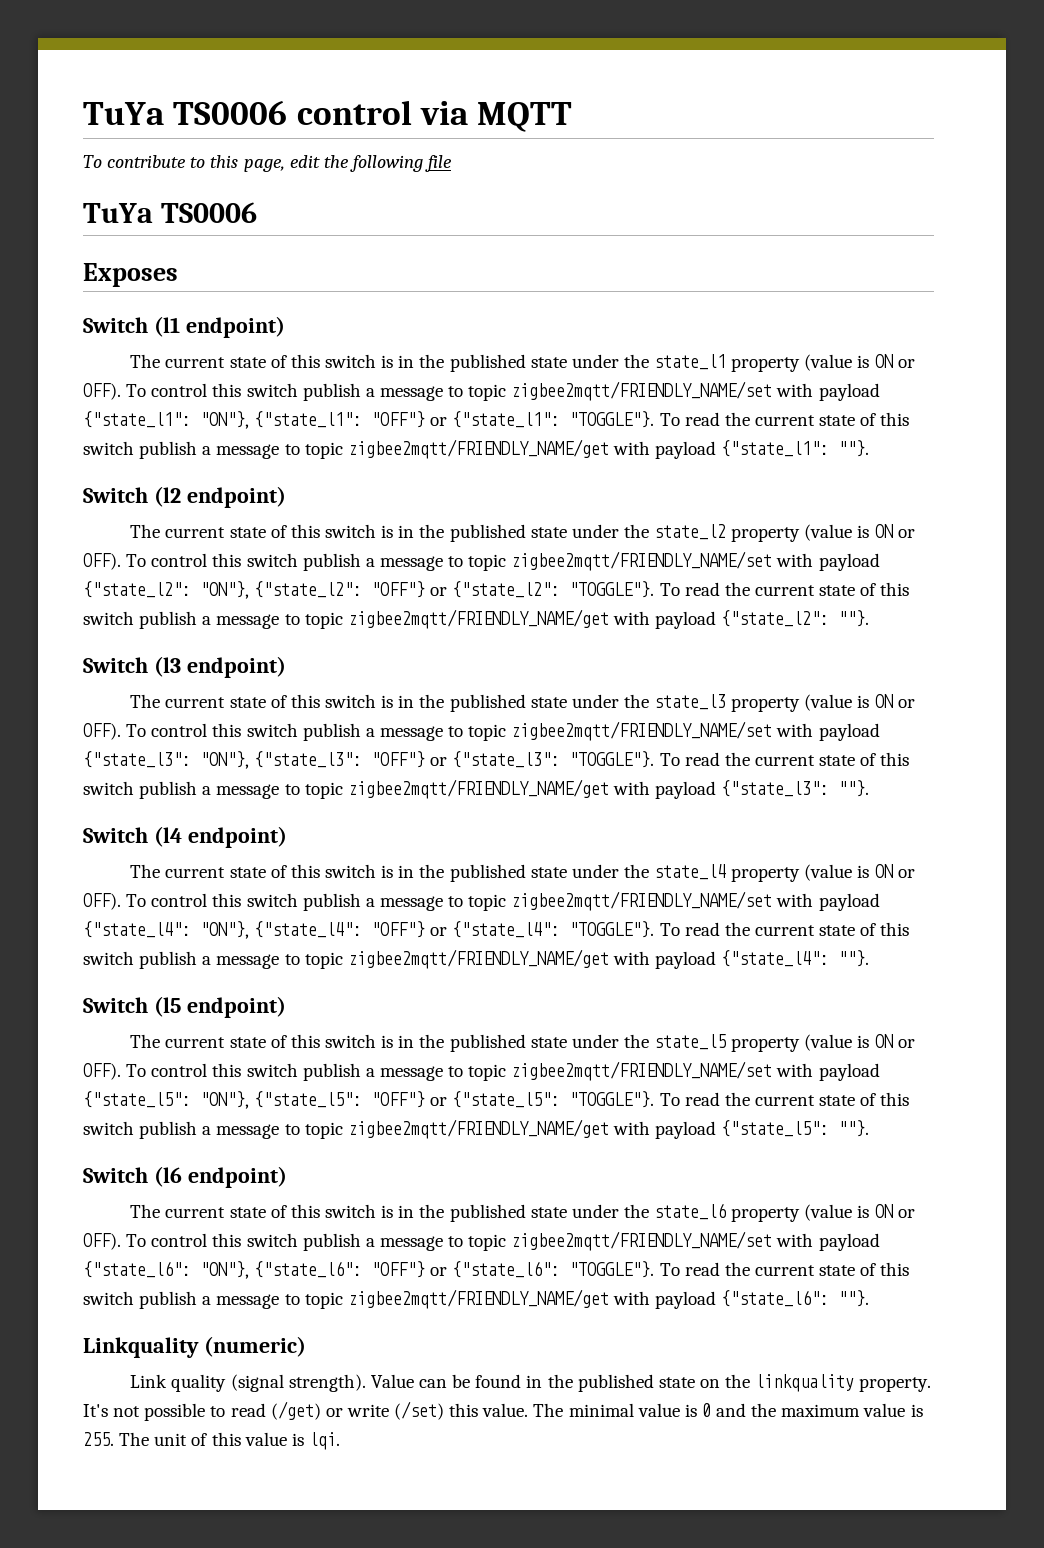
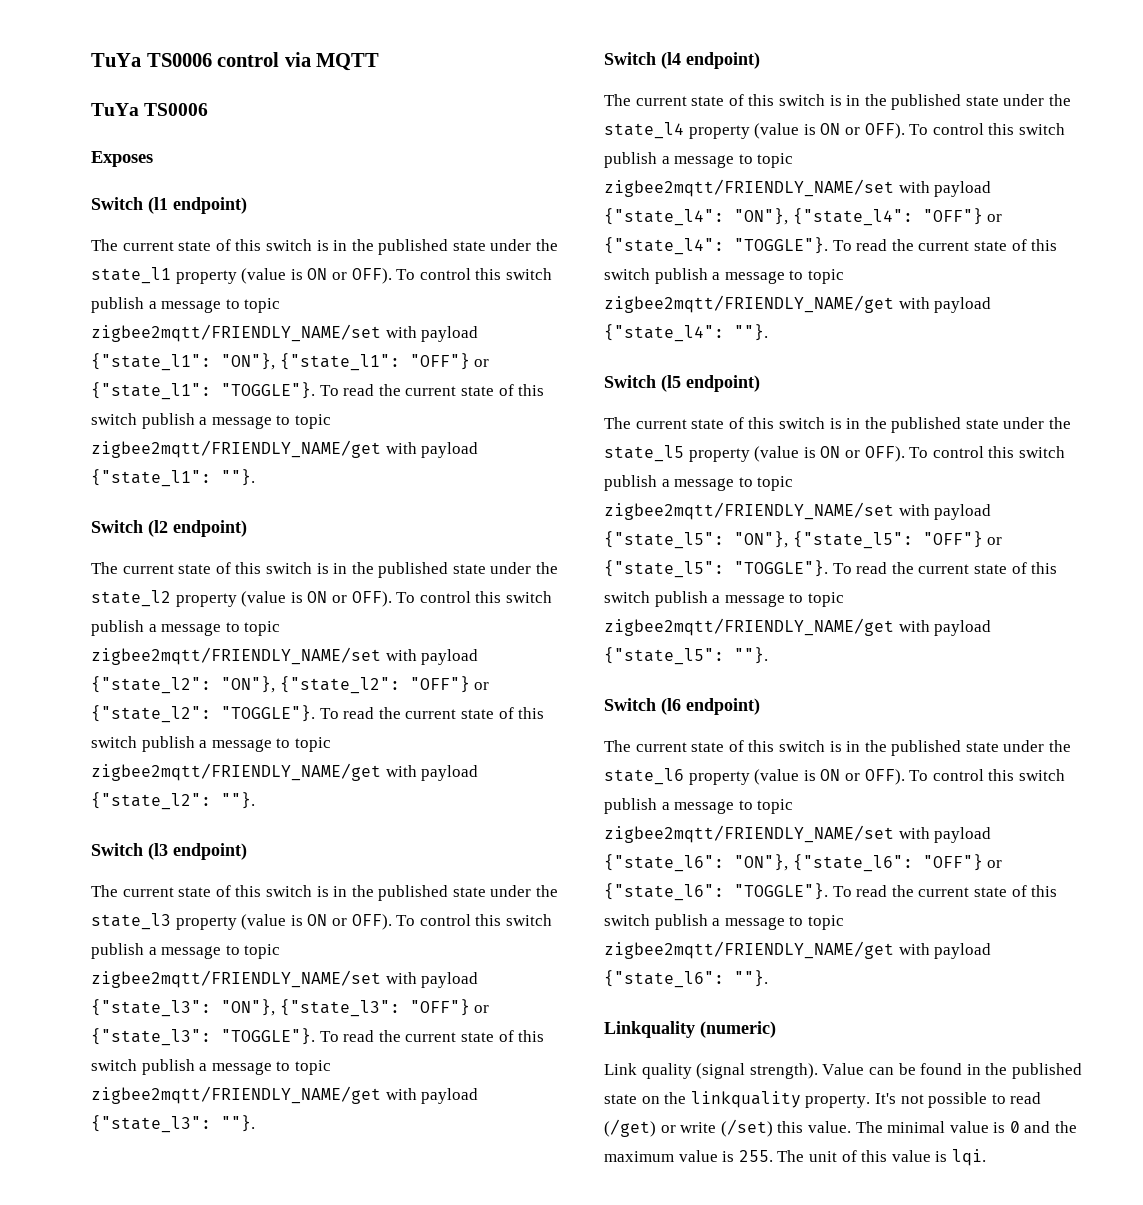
[83,155,453,172] // To contribute to this page, edit the following file -> (380, 62) none

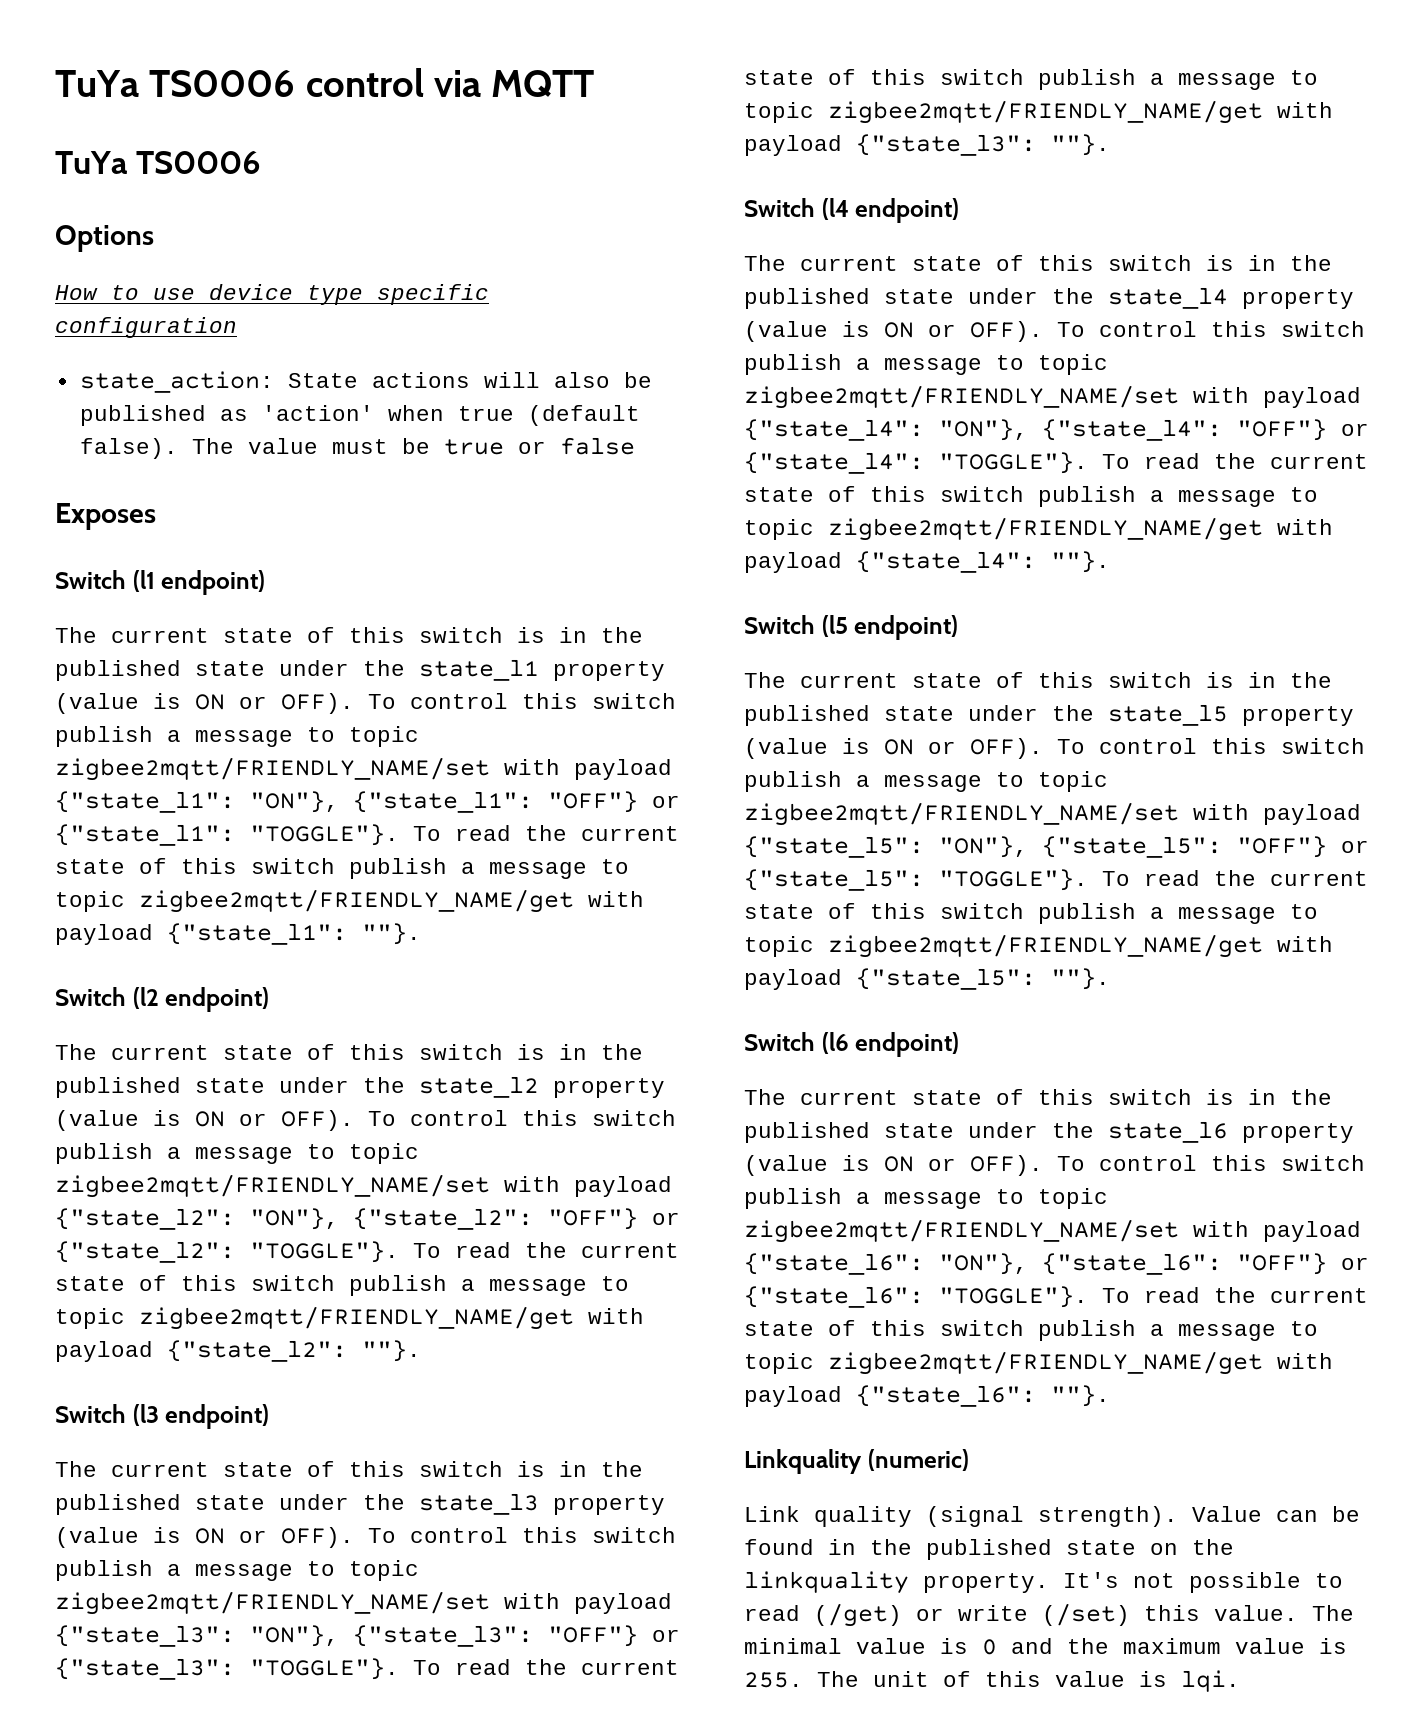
(209, 109) none -> [55,225,154,252] [55,284,489,305] [55,317,237,338] [79,371,652,393] [79,405,640,426] [79,437,635,459] // Options // How to use device type specific configuration // state_action: State actions will also be published as 'action' when true (default false). The value must be true or false

